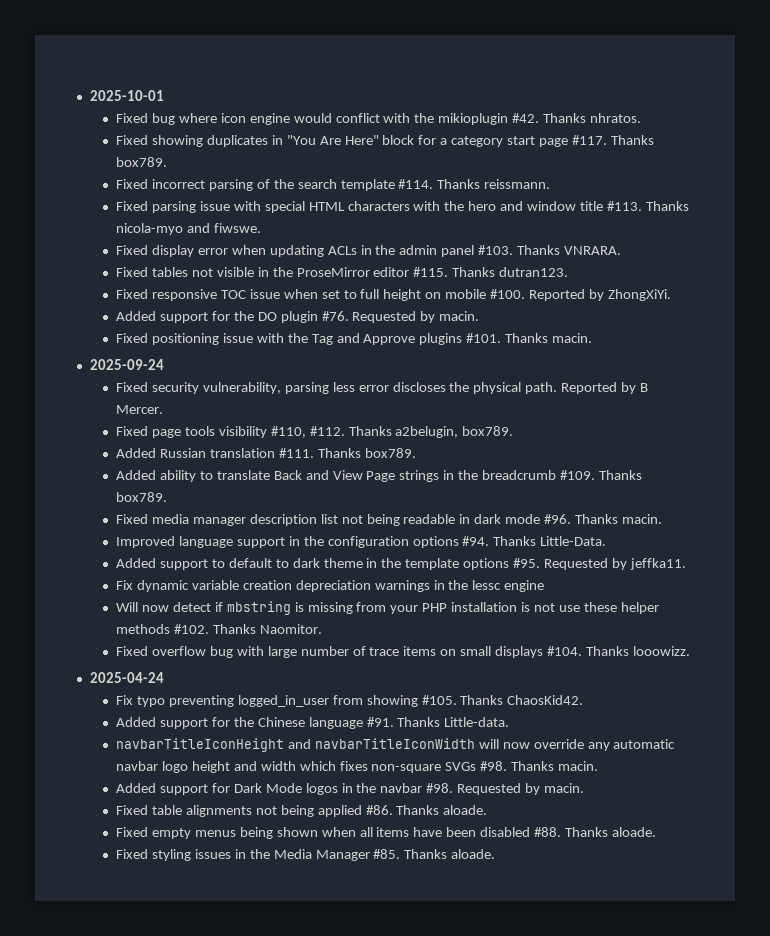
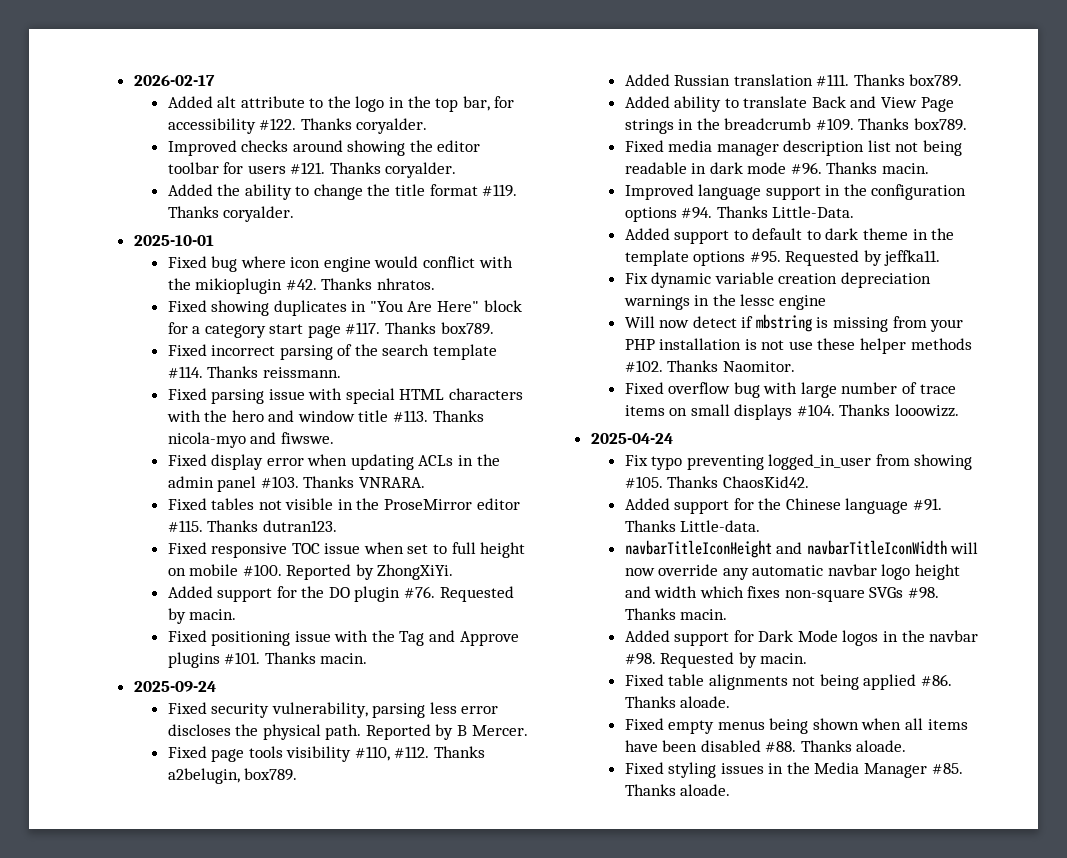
(89, 95) none -> [133,75,215,86] [167,96,515,112] [167,118,428,134] [167,140,481,156] [167,162,457,178] [167,184,518,200] [167,206,295,222] 2026-02-17 // Added alt attribute to the logo in the top bar, for accessibility #122. Thanks coryalder. // Improved checks around showing the editor toolbar for users #121. Thanks coryalder. // Added the ability to change the title format #119. Thanks coryalder. //

